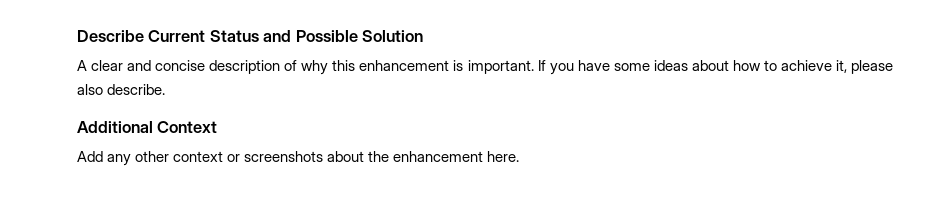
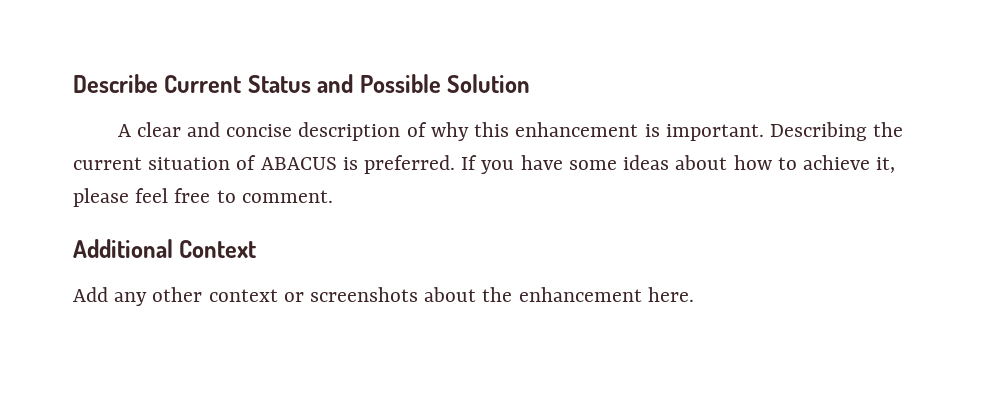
(534, 67) none -> [769,122,904,141] [73,155,456,174] Describing the current situation of ABACUS is preferred.
[77,84,166,95] also describe. -> [135,188,333,203] feel free to comment.

